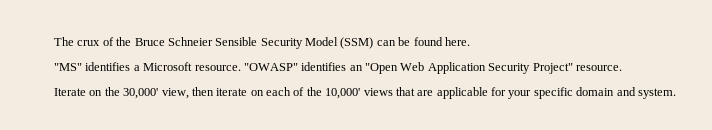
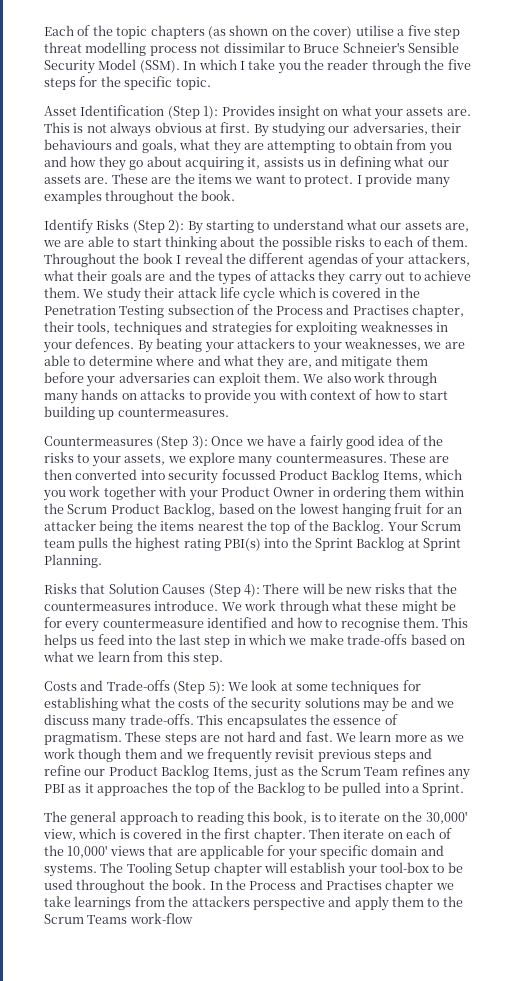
[54,37,470,49] [54,62,622,74] [54,87,214,99] The crux of the Bruce Schneier Sensible Security Model (SSM) can be found here. // "MS" identifies a Microsoft resource. "OWASP" identifies an "Open Web Application Security Project" resource. // Iterate on the 30,000' view, then -> [44,25,460,39] [44,42,459,56] [44,59,471,74] [44,76,211,90] [44,105,471,120] [44,122,462,137] [44,139,452,154] [44,156,449,171] [44,173,450,188] [44,190,236,204] [44,219,470,234] [43,236,468,250] [44,253,470,268] [43,270,471,285] [44,287,421,302] [44,304,464,318] [44,321,448,335] [43,338,465,353] [44,355,428,370] [44,372,438,387] [44,389,448,404] [44,406,229,420] [44,435,444,450] [44,452,450,467] [44,469,462,484] [43,486,464,501] [44,503,463,517] [44,520,462,534] [44,537,462,551] [44,554,102,568] [44,583,457,597] [44,600,456,614] [44,617,469,632] [44,634,465,648] [43,651,223,665] [44,680,421,694] [44,697,455,712] [44,714,398,729] [44,731,464,745] [43,748,433,763] [44,765,471,780] [44,782,465,796] [44,811,467,825] [43,828,340,842] Each of the topic chapters (as shown on the cover) utilise a five step threat modelling process not dissimilar to Bruce Schneier's Sensible Security Model (SSM). In which I take you the reader through the five steps for the specific topic. // Asset Identification (Step 1): Provides insight on what your assets are. This is not always obvious at first. By studying our adversaries, their behaviours and goals, what they are attempting to obtain from you and how they go about acquiring it, assists us in defining what our assets are. These are the items we want to protect. I provide many examples throughout the book. // Identify Risks (Step 2): By starting to understand what our assets are, we are able to start thinking about the possible risks to each of them. Throughout the book I reveal the different agendas of your attackers, what their goals are and the types of attacks they carry out to achieve them. We study their attack life cycle which is covered in the Penetration Testing subsection of the Process and Practises chapter, their tools, techniques and strategies for exploiting weaknesses in your defences. By beating your attackers to your weaknesses, we are able to determine where and what they are, and mitigate them before your adversaries can exploit them. We also work through many hands on attacks to provide you with context of how to start building up countermeasures. // Countermeasures (Step 3): Once we have a fairly good idea of the risks to your assets, we explore many countermeasures. These are then converted into security focussed Product Backlog Items, which you work together with your Product Owner in ordering them within the Scrum Product Backlog, based on the lowest hanging fruit for an attacker being the items nearest the top of the Backlog. Your Scrum team pulls the highest rating PBI(s) into the Sprint Backlog at Sprint Planning. // Risks that Solution Causes (Step 4): There will be new risks that the countermeasures introduce. We work through what these might be for every countermeasure identified and how to recognise them. This helps us feed into the last step in which we make trade-offs based on what we learn from this step. // Costs and Trade-offs (Step 5): We look at some techniques for establishing what the costs of the security solutions may be and we discuss many trade-offs. This encapsulates the essence of pragmatism. These steps are not hard and fast. We learn more as we work though them and we frequently revisit previous steps and refine our Product Backlog Items, just as the Scrum Team refines any PBI as it approaches the top of the Backlog to be pulled into a Sprint. // The general approach to reading this book, is to iterate on the 30,000' view, which is covered in the first chapter. Then
[637,88,676,99] system. -> [44,862,463,877] [44,879,454,893] [44,896,463,911] [44,913,193,924] systems. The Tooling Setup chapter will establish your tool-box to be used throughout the book. In the Process and Practises chapter we take learnings from the attackers perspective and apply them to the Scrum Teams work-flow

